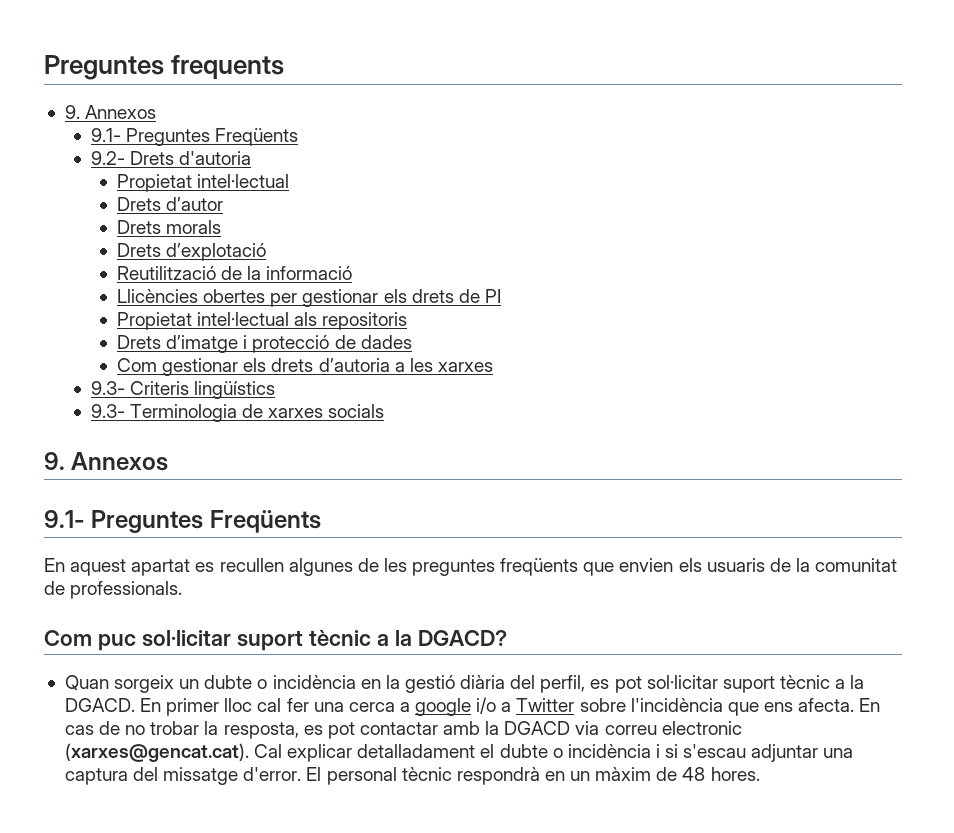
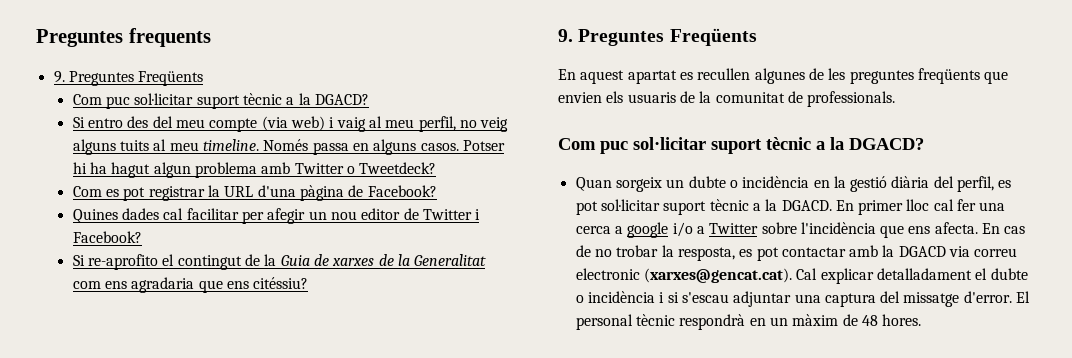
[85,105,157,119] [90,128,299,146] [90,151,252,165] [117,174,290,192] [117,197,224,211] [117,220,222,234] [117,243,267,261] [117,266,353,280] [117,289,501,307] [117,312,408,330] [117,335,412,353] [117,358,493,376] [90,381,276,399] [90,404,385,422] [44,452,169,471] [44,510,85,528] Annexos // 9.1- Preguntes Freqüents // 9.2- Drets d'autoria // Propietat intel·lectual // Drets d’autor // Drets morals // Drets d’explotació // Reutilització de la informació // Llicències obertes per gestionar els drets de PI // Propietat intel·lectual als repositoris // Drets d’imatge i protecció de dades // Com gestionar els drets d’autoria a les xarxes // 9.3- Criteris lingüístics // 9.3- Terminologia de xarxes socials // 9. Annexos // 9.1- -> [68,71,204,86] [72,93,369,109] [72,116,509,132] [72,139,505,155] [72,162,437,178] [72,185,437,201] [72,208,481,224] [72,231,142,243] [72,254,487,270] [72,277,309,293] [558,29,573,42] Preguntes Freqüents // Com puc sol·licitar suport tècnic a la DGACD? // Si entro des del meu compte (via web) i vaig al meu perfil, no veig alguns tuits al meu timeline. Només passa en alguns casos. Potser hi ha hagut algun problema amb Twitter o Tweetdeck? // Com es pot registrar la URL d'una pàgina de Facebook? // Quines dades cal facilitar per afegir un nou editor de Twitter i Facebook? // Si re-aprofito el contingut de la Guia de xarxes de la Generalitat com ens agradaria que ens citéssiu? // 9.

